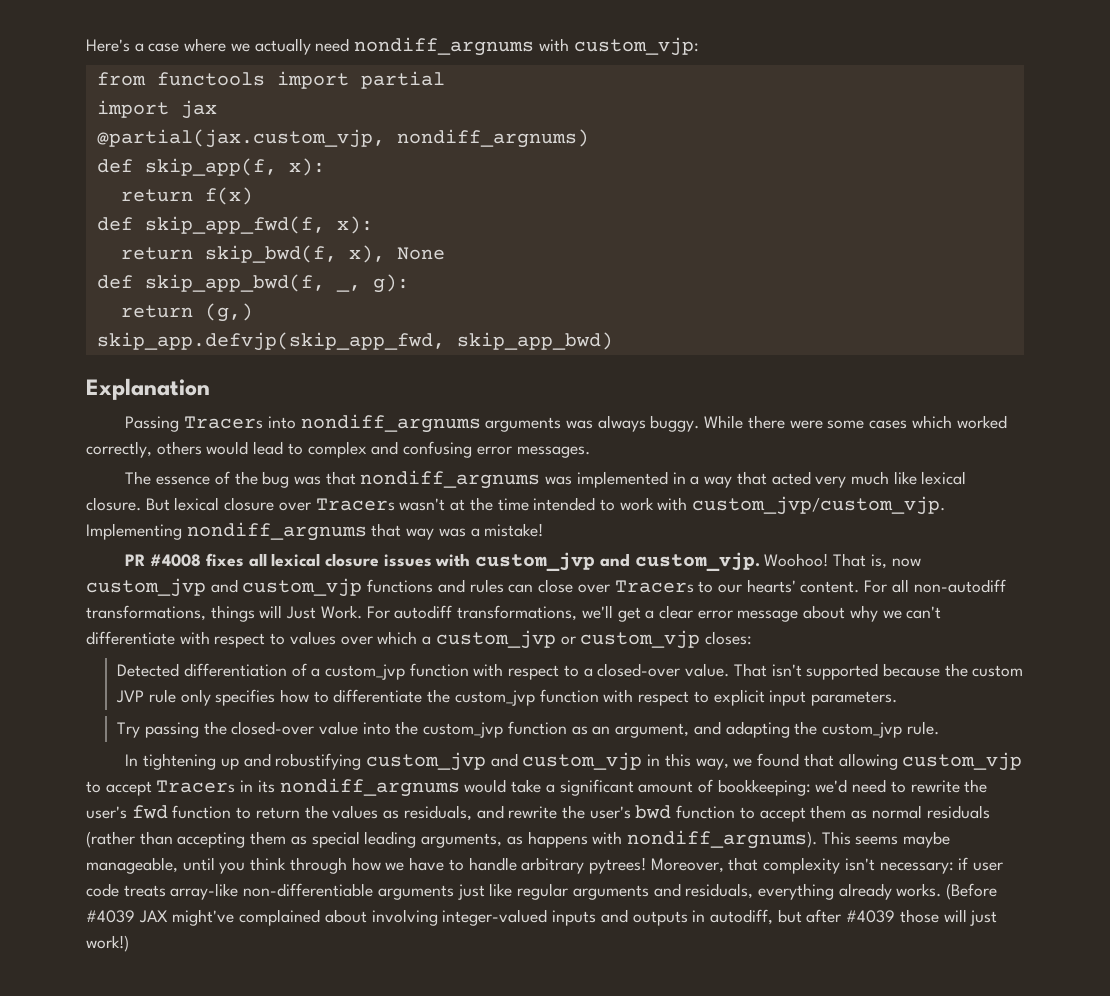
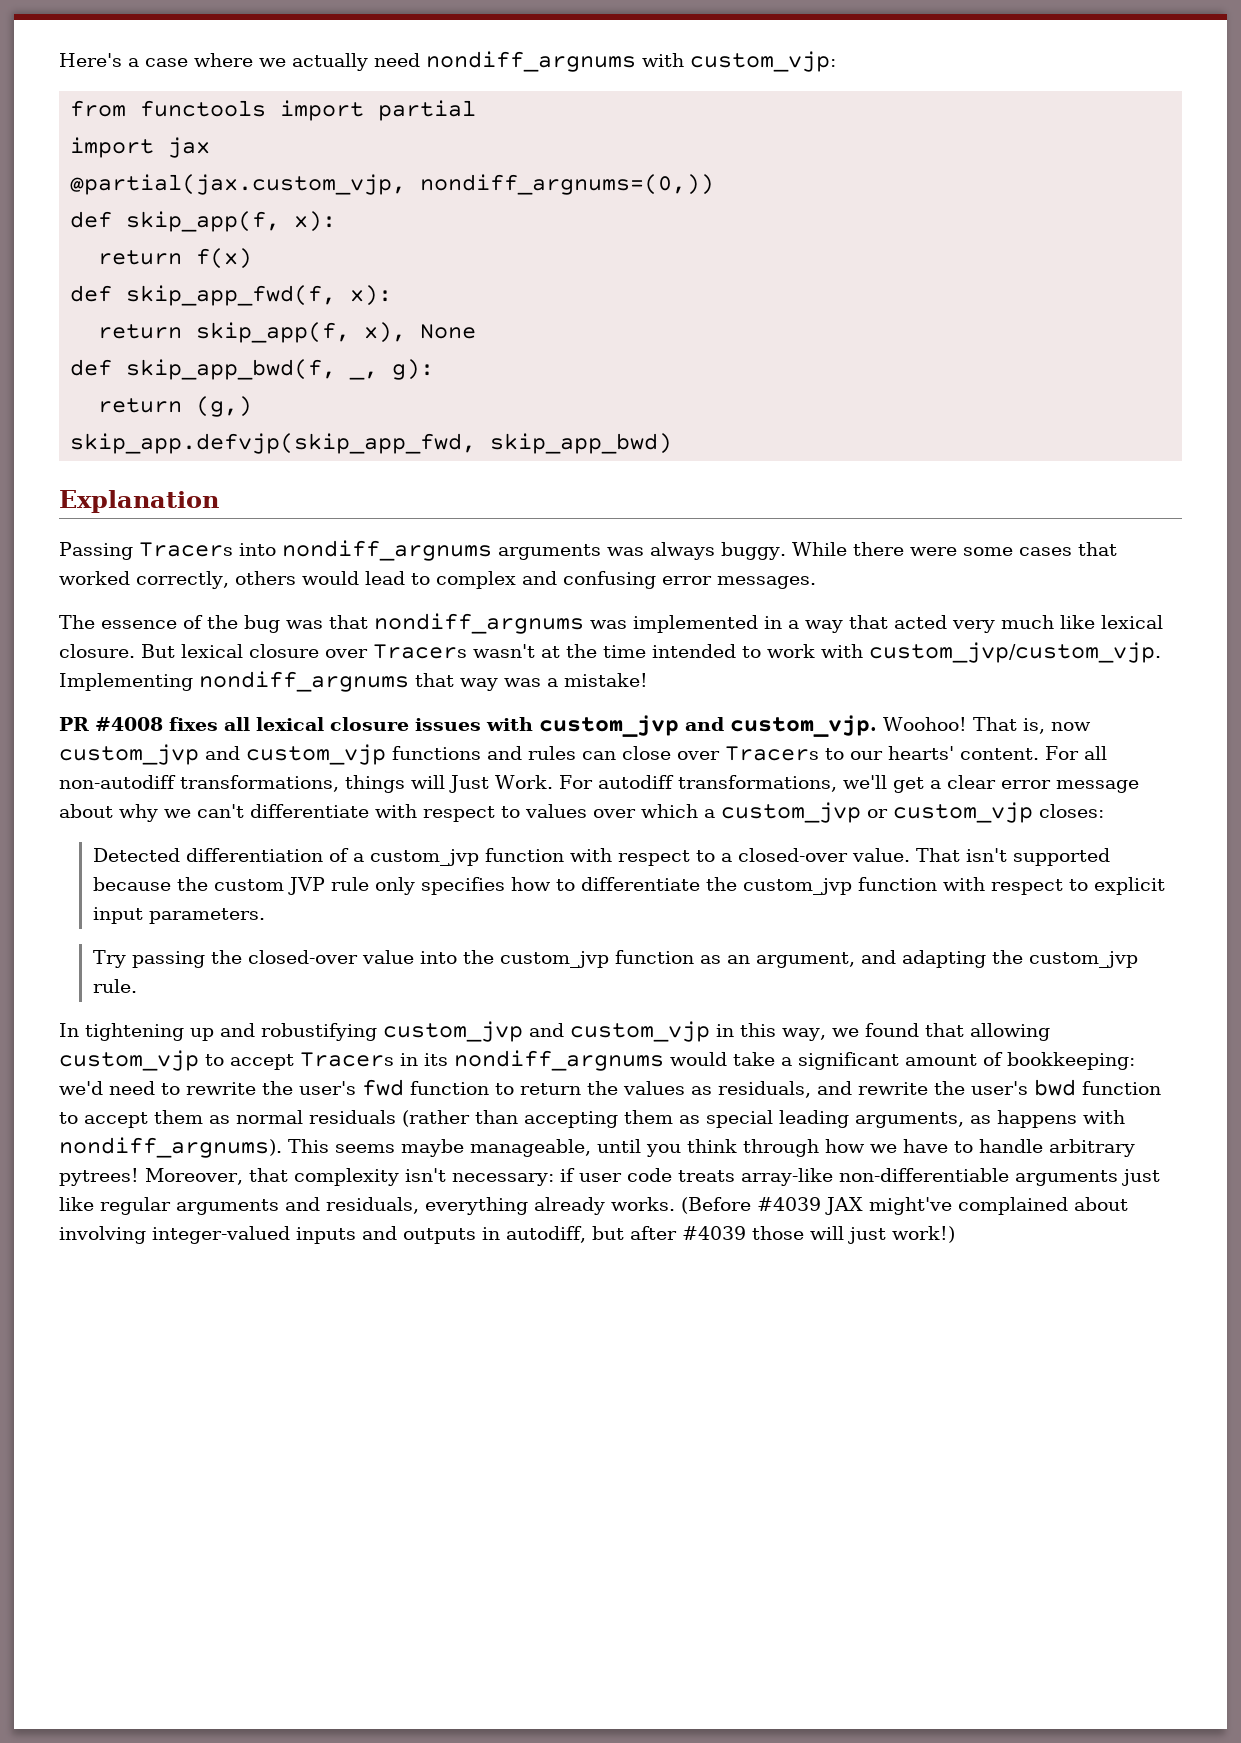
[396,129,589,148] nondiff_argnums) -> [420,174,715,195] nondiff_argnums=(0,))
[204,245,337,263] skip_bwd(f, -> [196,322,351,343] skip_app(f,
[911,415,952,429] which -> [1077,542,1117,556] that

